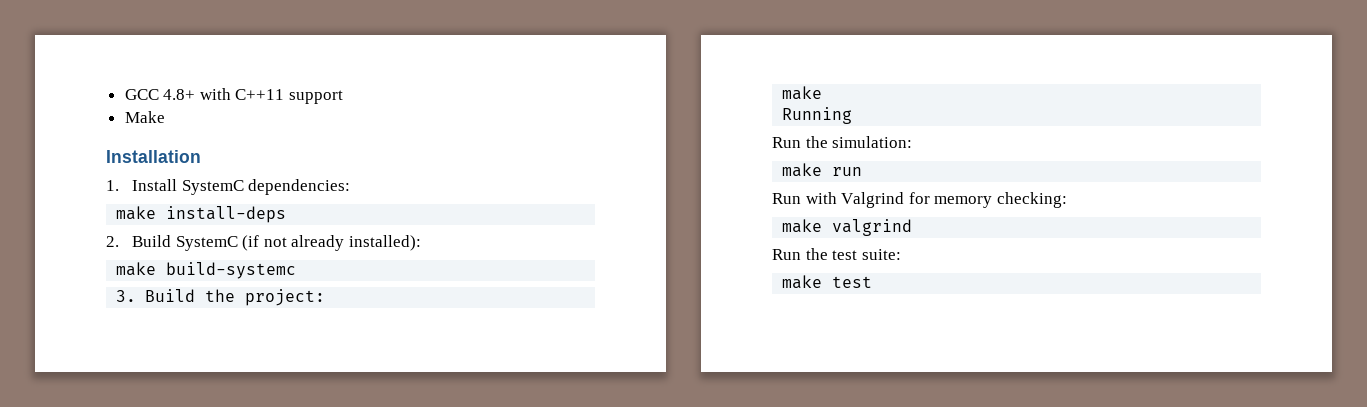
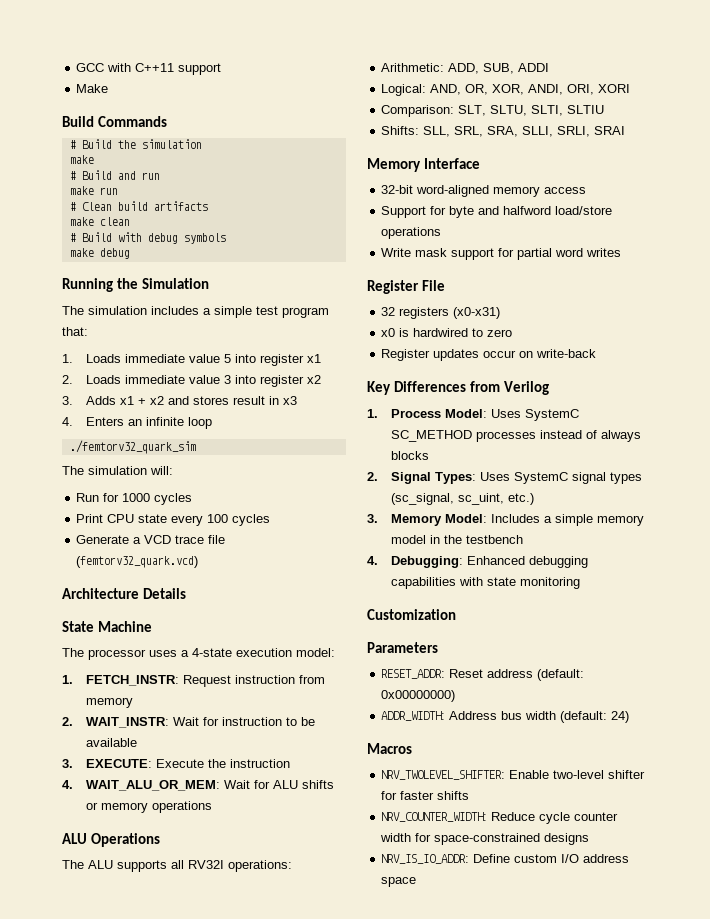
[163,89,196,100] 4.8+ -> (105, 67) none
[106,150,201,163] [106,179,351,195] [116,206,287,223] [106,235,421,251] [116,262,297,279] [116,290,137,302] Installation // 1. Install SystemC dependencies: // make install-deps // 2. Build SystemC (if not already installed): // make build-systemc // 3. -> [62,116,167,127] [69,140,76,149] Build Commands // #
[244,289,325,306] project: -> [141,139,202,149] simulation
[782,107,853,124] [772,136,913,148] [782,163,863,177] [772,192,1067,208] [782,219,913,236] [772,248,901,260] [782,275,873,289] Running // Run the simulation: // make run // Run with Valgrind for memory checking: // make valgrind // Run the test suite: // make test -> [69,170,160,180] [69,186,118,195] [69,201,208,211] [69,217,130,226] [69,232,226,244] [69,248,130,259] [62,278,210,292] [62,306,329,318] [62,327,88,336] [62,354,321,366] [62,375,321,387] [62,396,297,405] [62,417,212,429] [69,440,196,454] [62,466,173,475] [76,493,193,505] [76,514,271,526] [76,535,226,544] [76,556,199,568] [62,588,187,599] [62,621,152,632] [62,648,335,660] [62,675,325,687] [85,697,133,708] [62,717,315,728] [85,738,137,747] [62,759,290,768] [62,780,334,791] [85,801,212,813] [62,833,160,847] [62,860,292,872] [381,63,550,74] [381,84,631,96] [381,105,605,117] [381,126,626,137] [367,158,480,172] [381,185,587,197] [381,206,613,218] [381,227,442,239] [381,248,622,260] [367,280,445,294] [381,307,501,319] [381,328,513,337] [381,349,597,361] [367,381,550,395] [367,409,579,421] [390,430,641,442] [390,451,429,460] [367,472,642,484] [390,493,534,505] [367,514,644,526] [390,535,523,544] [367,556,588,568] [390,577,580,589] [367,609,456,620] [367,642,438,653] [381,669,585,681] [381,690,456,702] [381,711,630,723] [367,743,412,754] [381,770,646,780] [381,791,470,800] [381,812,619,824] [380,833,590,845] [381,854,630,864] [381,877,417,887] # Build and run // make run // # Clean build artifacts // make clean // # Build with debug symbols // make debug // Running the Simulation // The simulation includes a simple test program that: // 1. Loads immediate value 5 into register x1 // 2. Loads immediate value 3 into register x2 // 3. Adds x1 + x2 and stores result in x3 // 4. Enters an infinite loop // ./femtorv32_quark_sim // The simulation will: // Run for 1000 cycles // Print CPU state every 100 cycles // Generate a VCD trace file (femtorv32_quark.vcd) // Architecture Details // State Machine // The processor uses a 4-state execution model: // 1. FETCH_INSTR: Request instruction from memory // 2. WAIT_INSTR: Wait for instruction to be available // 3. EXECUTE: Execute the instruction // 4. WAIT_ALU_OR_MEM: Wait for ALU shifts or memory operations // ALU Operations // The ALU supports all RV32I operations: // Arithmetic: ADD, SUB, ADDI // Logical: AND, OR, XOR, ANDI, ORI, XORI // Comparison: SLT, SLTU, SLTI, SLTIU // Shifts: SLL, SRL, SRA, SLLI, SRLI, SRAI // Memory Interface // 32-bit word-aligned memory access // Support for byte and halfword load/store operations // Write mask support for partial word writes // Register File // 32 registers (x0-x31) // x0 is hardwired to zero // Register updates occur on write-back // Key Differences from Verilog // 1. Process Model: Uses SystemC SC_METHOD processes instead of always blocks // 2. Signal Types: Uses SystemC signal types (sc_signal, sc_uint, etc.) // 3. Memory Model: Includes a simple memory model in the testbench // 4. Debugging: Enhanced debugging capabilities with state monitoring // Customization // Parameters // RESET_ADDR: Reset address (default: 0x00000000) // ADDR_WIDTH: Address bus width (default: 24) // Macros // NRV_TWOLEVEL_SHIFTER: Enable two-level shifter for faster shifts // NRV_COUNTER_WIDTH: Reduce cycle counter width for space-constrained designs // NRV_IS_IO_ADDR: Define custom I/O address space

